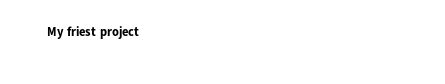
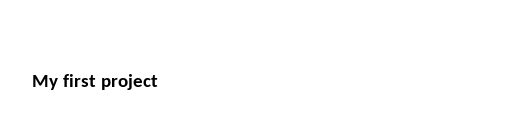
[67,26,97,36] friest -> [63,74,97,87] first

